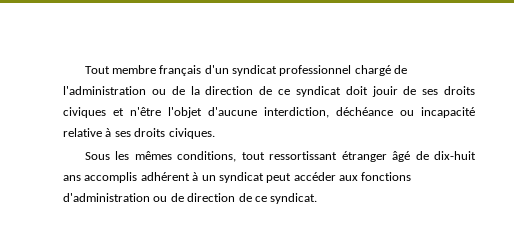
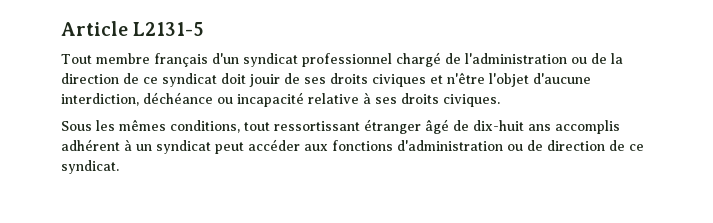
(84, 70) none -> [61,21,205,36] Article L2131-5 //

